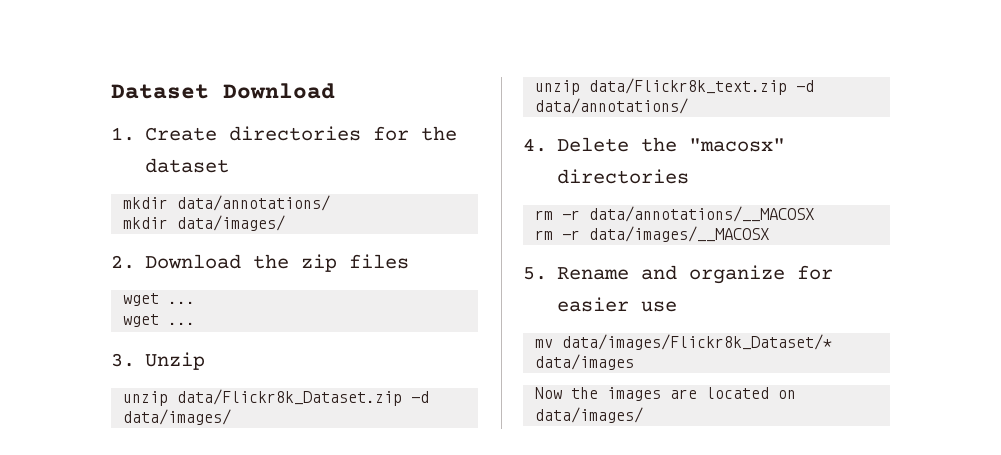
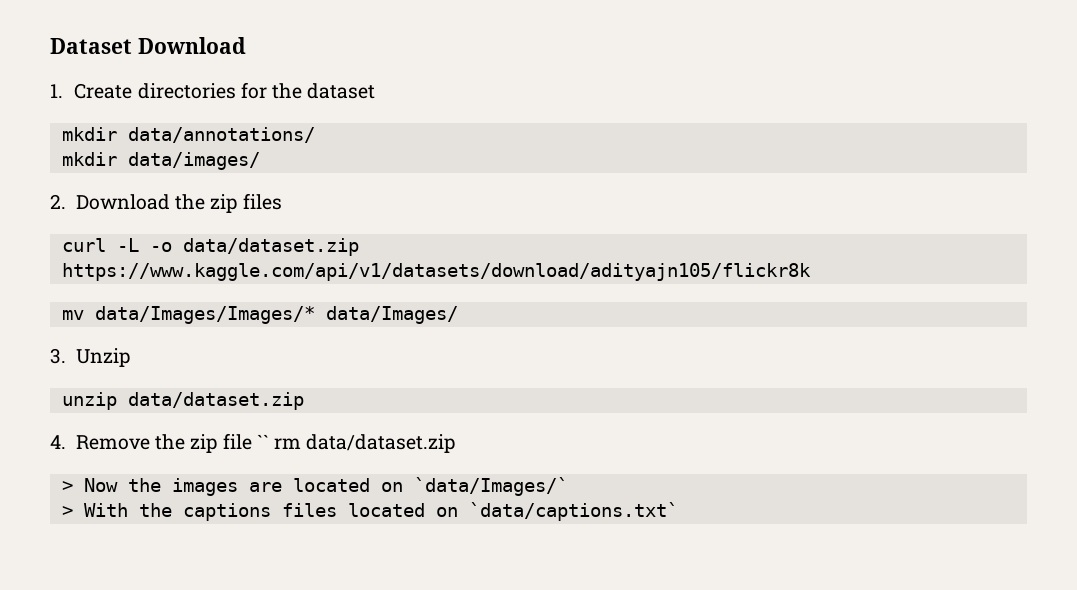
[123,293,196,306] [123,314,196,327] [111,352,206,370] [123,389,430,406] [123,409,232,425] [535,78,815,95] [535,98,689,114] [523,137,786,152] [557,169,690,184] [535,206,815,222] [535,226,770,242] [523,265,834,284] [557,297,678,312] [535,334,833,350] [535,354,635,370] wget ... // wget ... // 3. Unzip // unzip data/Flickr8k_Dataset.zip -d data/images/ // unzip data/Flickr8k_text.zip -d data/annotations/ // 4. Delete the "macosx" directories // rm -r data/annotations/__MACOSX // rm -r data/images/__MACOSX // 5. Rename and organize for easier use // mv data/images/Flickr8k_Dataset/* data/images // -> [61,238,359,256] [61,263,811,281] [61,306,458,324] [50,348,130,367] [61,392,304,410] [50,433,456,453] [61,481,73,492] curl -L -o data/dataset.zip https://www.kaggle.com/api/v1/datasets/download/adityajn105/flickr8k // mv data/Images/Images/* data/Images/ // 3. Unzip // unzip data/dataset.zip // 4. Remove the zip file `` rm data/dataset.zip // >
[535,407,644,423] data/images/ -> [413,477,568,496] [61,502,678,521] `data/Images/` // > With the captions files located on `data/captions.txt`

